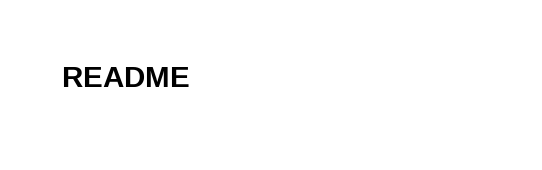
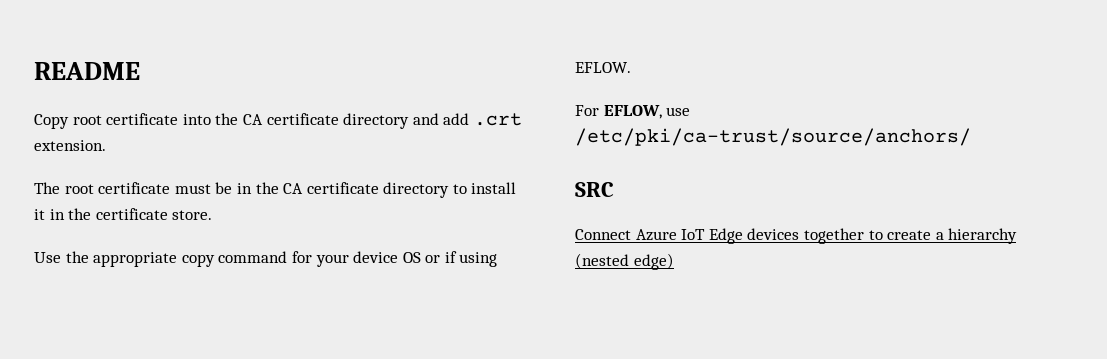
(190, 77) none -> [34,113,522,129] [34,140,106,151] [34,182,517,198] [34,208,213,220] [34,251,498,267] [575,62,631,73] [575,105,691,119] [575,128,971,146] [575,182,614,197] [575,228,1018,244] [575,253,674,270] // Copy root certificate into the CA certificate directory and add .crt extension. // The root certificate must be in the CA certificate directory to install it in the certificate store. // Use the appropriate copy command for your device OS or if using EFLOW. // For EFLOW, use /etc/pki/ca-trust/source/anchors/ // SRC // Connect Azure IoT Edge devices together to create a hierarchy (nested edge)

